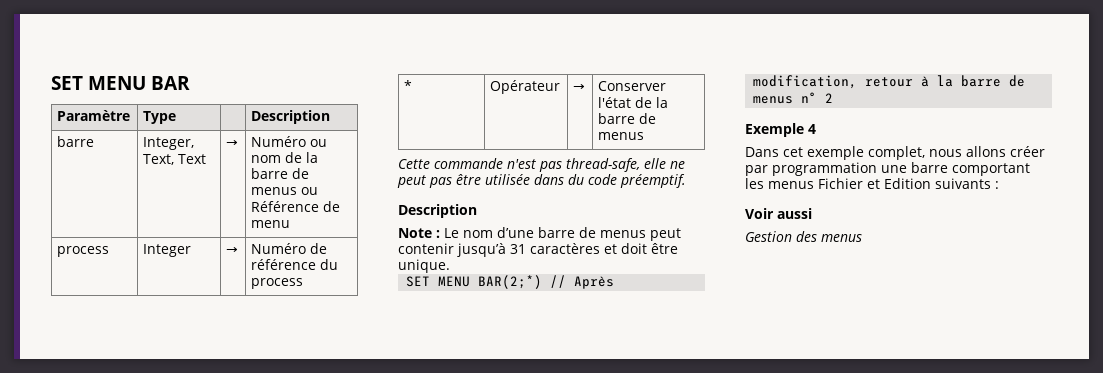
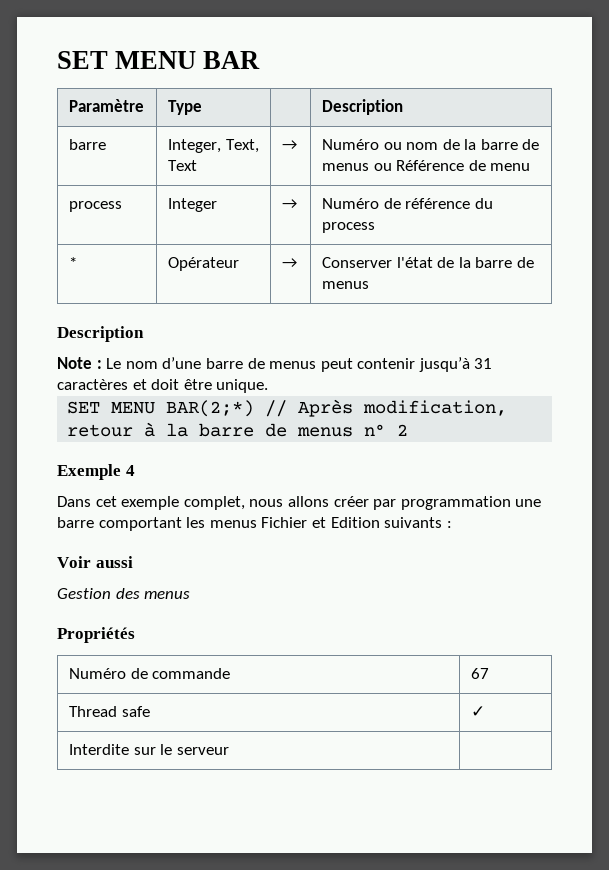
[398,158,685,172] [397,174,686,188] // Cette commande n'est pas thread-safe, elle ne peut pas être utilisée dans du code préemptif. -> (369, 285) none
(862, 238) none -> [57,627,135,643] [68,668,231,679] [470,668,489,679] [68,706,150,717] [470,706,485,717] [68,744,229,755] // Propriétés // Numéro de commande | 67 // Thread safe | ✓ // Interdite sur le serveur |

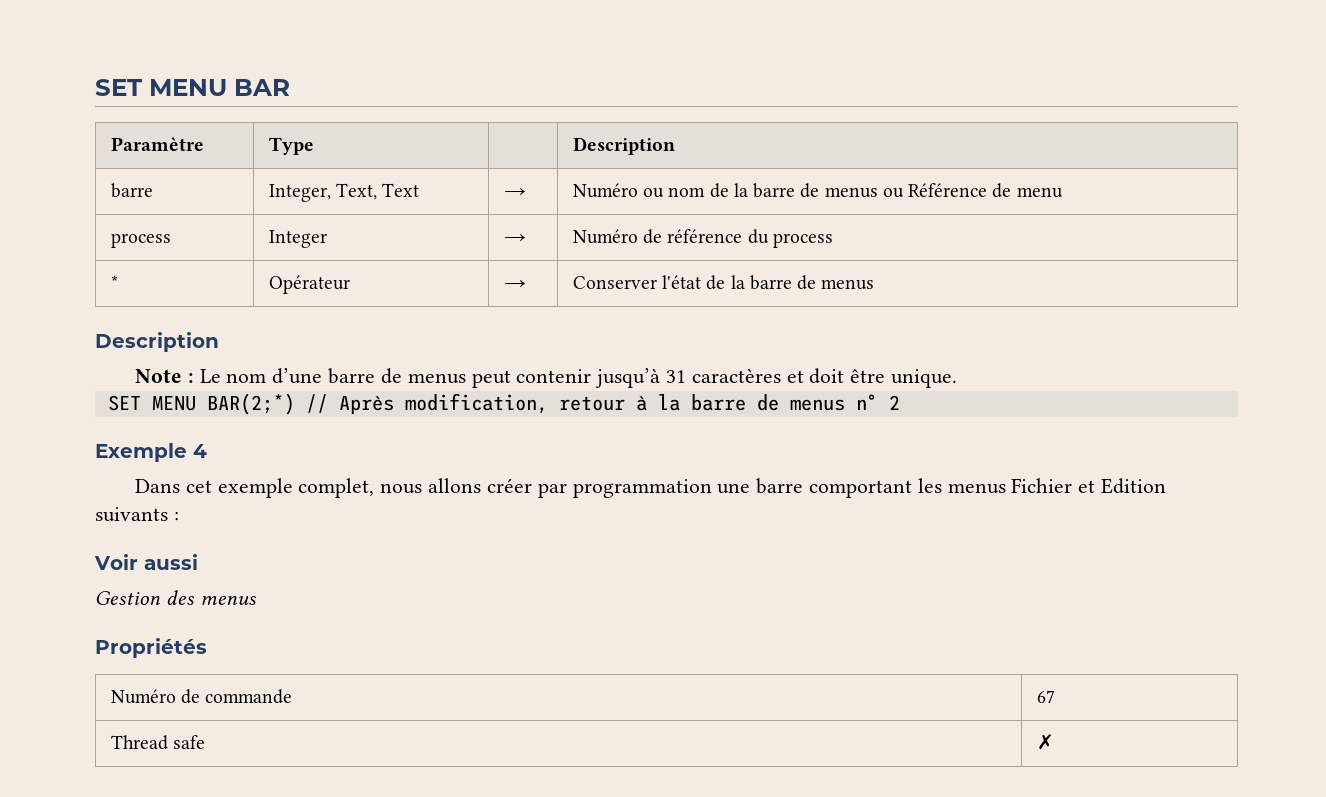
[470,706,485,717] [68,744,229,755] ✓ // Interdite sur le serveur | -> [1036,734,1054,750] ✗

